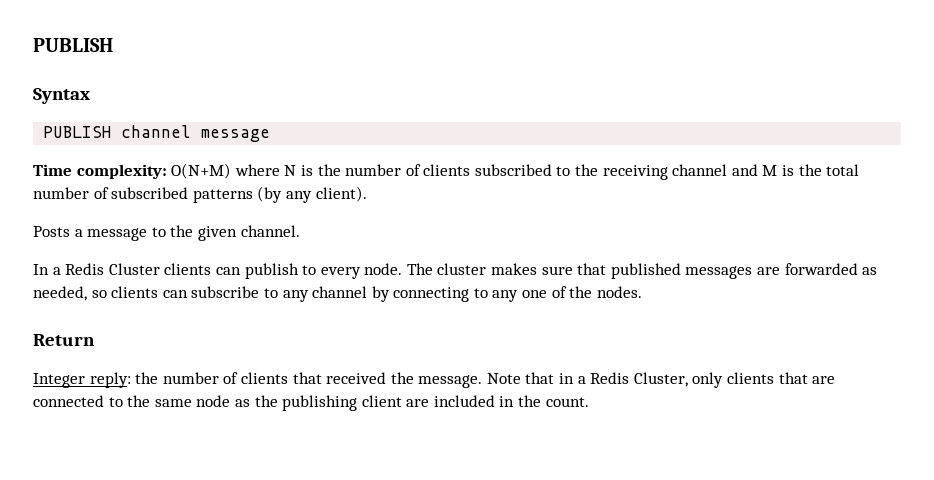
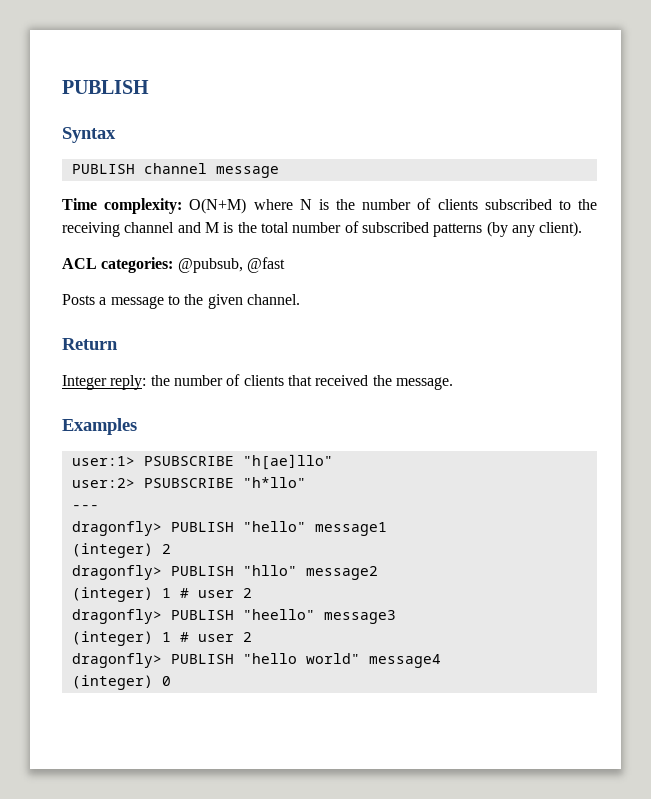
(367, 194) none -> [62,257,285,273] // ACL categories: @pubsub, @fast
[33,263,878,279] [33,286,642,302] // In a Redis Cluster clients can publish to every node. The cluster makes sure that published messages are forwarded as needed, so clients can subscribe to any channel by connecting to any one of the nodes. -> (300, 299) none
[486,372,836,388] [33,395,589,411] Note that in a Redis Cluster, only clients that are connected to the same node as the publishing client are included in the count. -> [62,418,137,435] [71,454,333,470] [71,477,306,488] [71,505,99,510] [71,521,387,536] [71,543,171,558] [71,565,378,580] [71,587,252,602] [71,609,396,624] [71,631,252,646] [71,653,441,668] [71,675,171,690] // Examples // user:1> PSUBSCRIBE "h[ae]llo" // user:2> PSUBSCRIBE "h*llo" // --- // dragonfly> PUBLISH "hello" message1 // (integer) 2 // dragonfly> PUBLISH "hllo" message2 // (integer) 1 # user 2 // dragonfly> PUBLISH "heello" message3 // (integer) 1 # user 2 // dragonfly> PUBLISH "hello world" message4 // (integer) 0

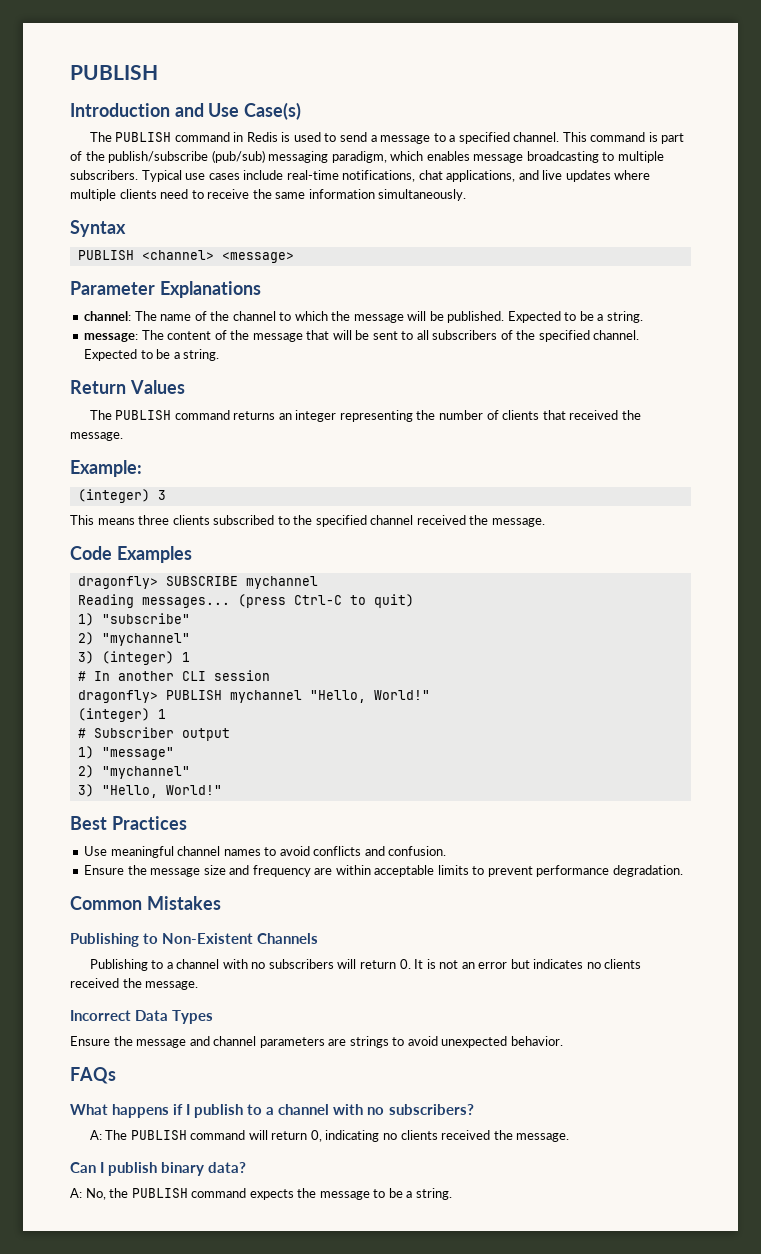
[62,127,116,143] [71,163,279,178] [62,198,598,214] [62,221,583,237] [62,257,285,273] [62,294,300,309] [62,338,118,350] [62,375,147,390] Syntax // PUBLISH channel message // Time complexity: O(N+M) where N is the number of clients subscribed to the receiving channel and M is the total number of subscribed patterns (by any client). // ACL categories: @pubsub, @fast // Posts a message to the given channel. // Return // Integer reply: -> [70,102,302,120] [89,132,685,144] [70,150,664,163] [70,170,651,182] [70,189,467,201] [70,220,126,237] [77,250,294,263] [70,281,261,298] [84,311,643,323] [84,330,640,342] [84,349,220,361] [70,380,185,394] [89,410,413,422] Introduction and Use Case(s) // The PUBLISH command in Redis is used to send a message to a specified channel. This command is part of the publish/subscribe (pub/sub) messaging paradigm, which enables message broadcasting to multiple subscribers. Typical use cases include real-time notifications, chat applications, and live updates where multiple clients need to receive the same information simultaneously. // Syntax // PUBLISH <channel> <message> // Parameter Explanations // channel: The name of the channel to which the message will be published. Expected to be a string. // message: The content of the message that will be sent to all subscribers of the specified channel. Expected to be a string. // Return Values // The PUBLISH command returns an integer representing
[62,418,137,435] [71,454,333,470] [71,477,306,488] [71,505,99,510] [71,521,387,536] [71,543,171,558] [71,565,378,580] [71,587,252,602] [71,609,396,624] [71,631,252,646] [71,653,441,668] [71,675,171,690] Examples // user:1> PSUBSCRIBE "h[ae]llo" // user:2> PSUBSCRIBE "h*llo" // --- // dragonfly> PUBLISH "hello" message1 // (integer) 2 // dragonfly> PUBLISH "hllo" message2 // (integer) 1 # user 2 // dragonfly> PUBLISH "heello" message3 // (integer) 1 # user 2 // dragonfly> PUBLISH "hello world" message4 // (integer) 0 -> [70,460,142,477] [77,489,166,503] [70,515,545,527] [70,546,192,563] [77,576,318,589] [77,594,414,608] [77,613,190,626] [77,632,190,646] [77,651,190,665] [77,670,270,681] [77,690,430,703] [77,708,166,722] [77,727,230,741] [77,746,174,760] [77,765,190,779] [77,784,222,798] [70,816,187,830] [84,846,447,858] [84,865,683,877] [70,896,221,910] [70,933,319,947] [89,959,642,971] [70,978,199,990] [70,1010,214,1024] [70,1036,563,1048] [70,1067,116,1084] [70,1104,474,1118] [89,1130,570,1142] [70,1162,247,1176] [70,1188,452,1200] Example: // (integer) 3 // This means three clients subscribed to the specified channel received the message. // Code Examples // dragonfly> SUBSCRIBE mychannel // Reading messages... (press Ctrl-C to quit) // 1) "subscribe" // 2) "mychannel" // 3) (integer) 1 // # In another CLI session // dragonfly> PUBLISH mychannel "Hello, World!" // (integer) 1 // # Subscriber output // 1) "message" // 2) "mychannel" // 3) "Hello, World!" // Best Practices // Use meaningful channel names to avoid conflicts and confusion. // Ensure the message size and frequency are within acceptable limits to prevent performance degradation. // Common Mistakes // Publishing to Non-Existent Channels // Publishing to a channel with no subscribers will return 0. It is not an error but indicates no clients received the message. // Incorrect Data Types // Ensure the message and channel parameters are strings to avoid unexpected behavior. // FAQs // What happens if I publish to a channel with no subscribers? // A: The PUBLISH command will return 0, indicating no clients received the message. // Can I publish binary data? // A: No, the PUBLISH command expects the message to be a string.

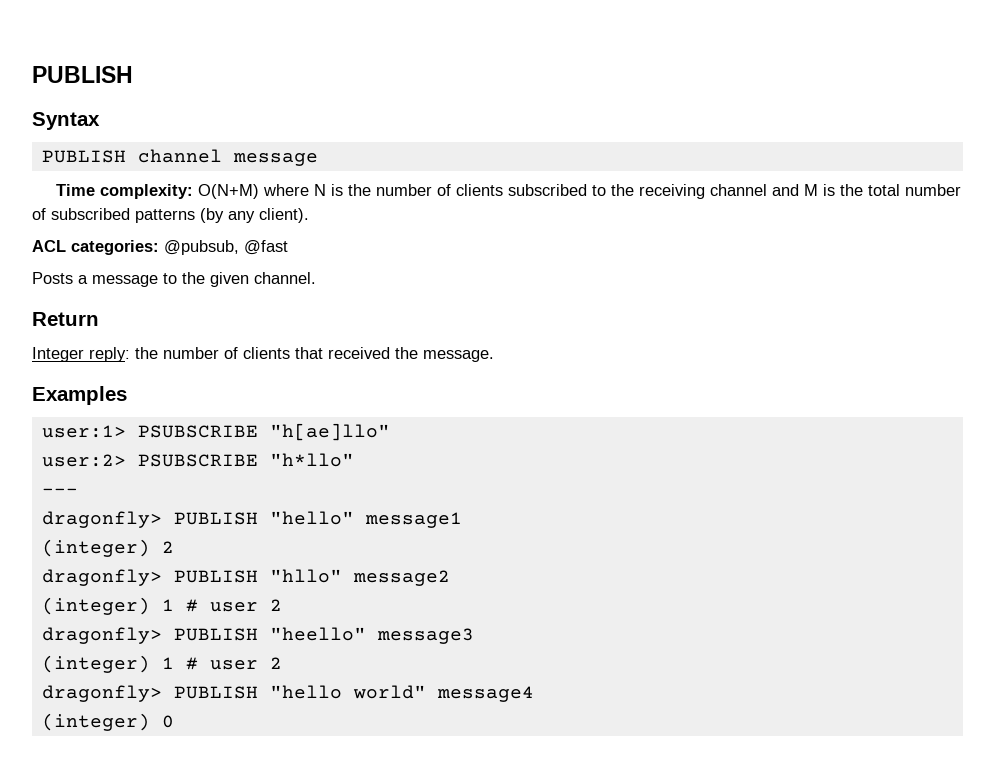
[70,102,302,120] [89,132,685,144] [70,150,664,163] [70,170,651,182] [70,189,467,201] [70,220,126,237] [77,250,294,263] [70,281,261,298] [84,311,643,323] [84,330,640,342] [84,349,220,361] [70,380,185,394] [89,410,413,422] Introduction and Use Case(s) // The PUBLISH command in Redis is used to send a message to a specified channel. This command is part of the publish/subscribe (pub/sub) messaging paradigm, which enables message broadcasting to multiple subscribers. Typical use cases include real-time notifications, chat applications, and live updates where multiple clients need to receive the same information simultaneously. // Syntax // PUBLISH <channel> <message> // Parameter Explanations // channel: The name of the channel to which the message will be published. Expected to be a string. // message: The content of the message that will be sent to all subscribers of the specified channel. Expected to be a string. // Return Values // The PUBLISH command returns an integer representing -> [32,112,100,130] [41,149,318,166] [56,184,962,199] [32,208,309,223] [32,240,288,255] [32,272,316,287] [32,312,99,326] [32,347,130,362] Syntax // PUBLISH channel message // Time complexity: O(N+M) where N is the number of clients subscribed to the receiving channel and M is the total number of subscribed patterns (by any client). // ACL categories: @pubsub, @fast // Posts a message to the given channel. // Return // Integer reply:
[70,460,142,477] [77,489,166,503] [70,515,545,527] [70,546,192,563] [77,576,318,589] [77,594,414,608] [77,613,190,626] [77,632,190,646] [77,651,190,665] [77,670,270,681] [77,690,430,703] [77,708,166,722] [77,727,230,741] [77,746,174,760] [77,765,190,779] [77,784,222,798] [70,816,187,830] [84,846,447,858] [84,865,683,877] [70,896,221,910] [70,933,319,947] [89,959,642,971] [70,978,199,990] [70,1010,214,1024] [70,1036,563,1048] [70,1067,116,1084] [70,1104,474,1118] [89,1130,570,1142] [70,1162,247,1176] [70,1188,452,1200] Example: // (integer) 3 // This means three clients subscribed to the specified channel received the message. // Code Examples // dragonfly> SUBSCRIBE mychannel // Reading messages... (press Ctrl-C to quit) // 1) "subscribe" // 2) "mychannel" // 3) (integer) 1 // # In another CLI session // dragonfly> PUBLISH mychannel "Hello, World!" // (integer) 1 // # Subscriber output // 1) "message" // 2) "mychannel" // 3) "Hello, World!" // Best Practices // Use meaningful channel names to avoid conflicts and confusion. // Ensure the message size and frequency are within acceptable limits to prevent performance degradation. // Common Mistakes // Publishing to Non-Existent Channels // Publishing to a channel with no subscribers will return 0. It is not an error but indicates no clients received the message. // Incorrect Data Types // Ensure the message and channel parameters are strings to avoid unexpected behavior. // FAQs // What happens if I publish to a channel with no subscribers? // A: The PUBLISH command will return 0, indicating no clients received the message. // Can I publish binary data? // A: No, the PUBLISH command expects the message to be a string. -> [32,386,127,405] [41,423,390,441] [41,453,354,467] [41,488,78,495] [41,511,462,528] [41,539,174,557] [41,569,450,586] [41,597,282,615] [41,627,474,644] [41,655,282,673] [41,685,534,702] [41,713,174,731] Examples // user:1> PSUBSCRIBE "h[ae]llo" // user:2> PSUBSCRIBE "h*llo" // --- // dragonfly> PUBLISH "hello" message1 // (integer) 2 // dragonfly> PUBLISH "hllo" message2 // (integer) 1 # user 2 // dragonfly> PUBLISH "heello" message3 // (integer) 1 # user 2 // dragonfly> PUBLISH "hello world" message4 // (integer) 0

